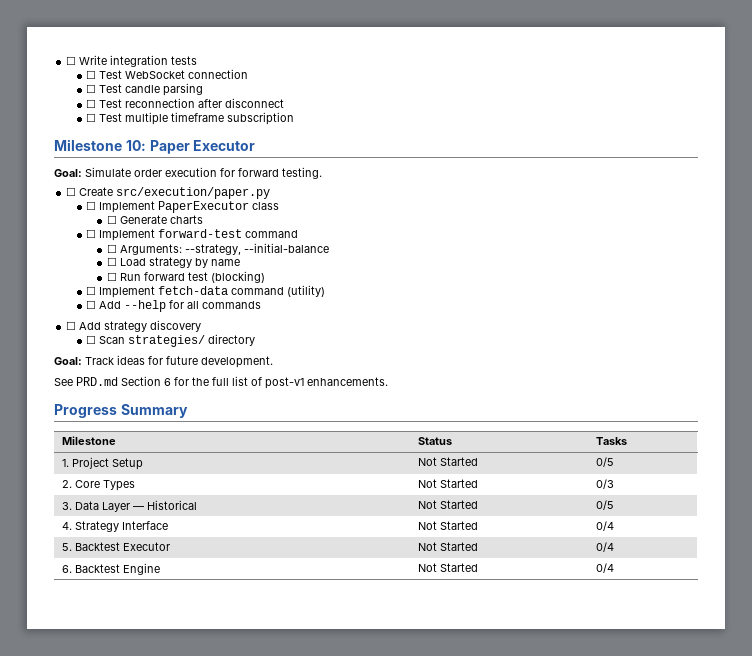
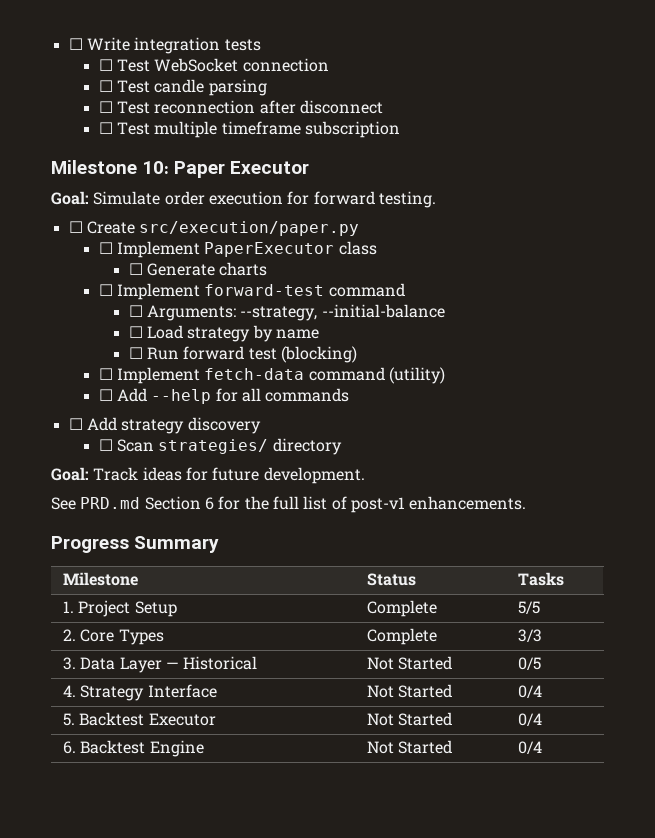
[417,457,478,466] [595,457,614,467] Not Started | 0/5 -> [366,600,437,617] [517,601,540,614] Complete | 5/5
[417,479,478,488] [595,479,614,489] Not Started | 0/3 -> [366,628,437,645] [517,629,542,642] Complete | 3/3

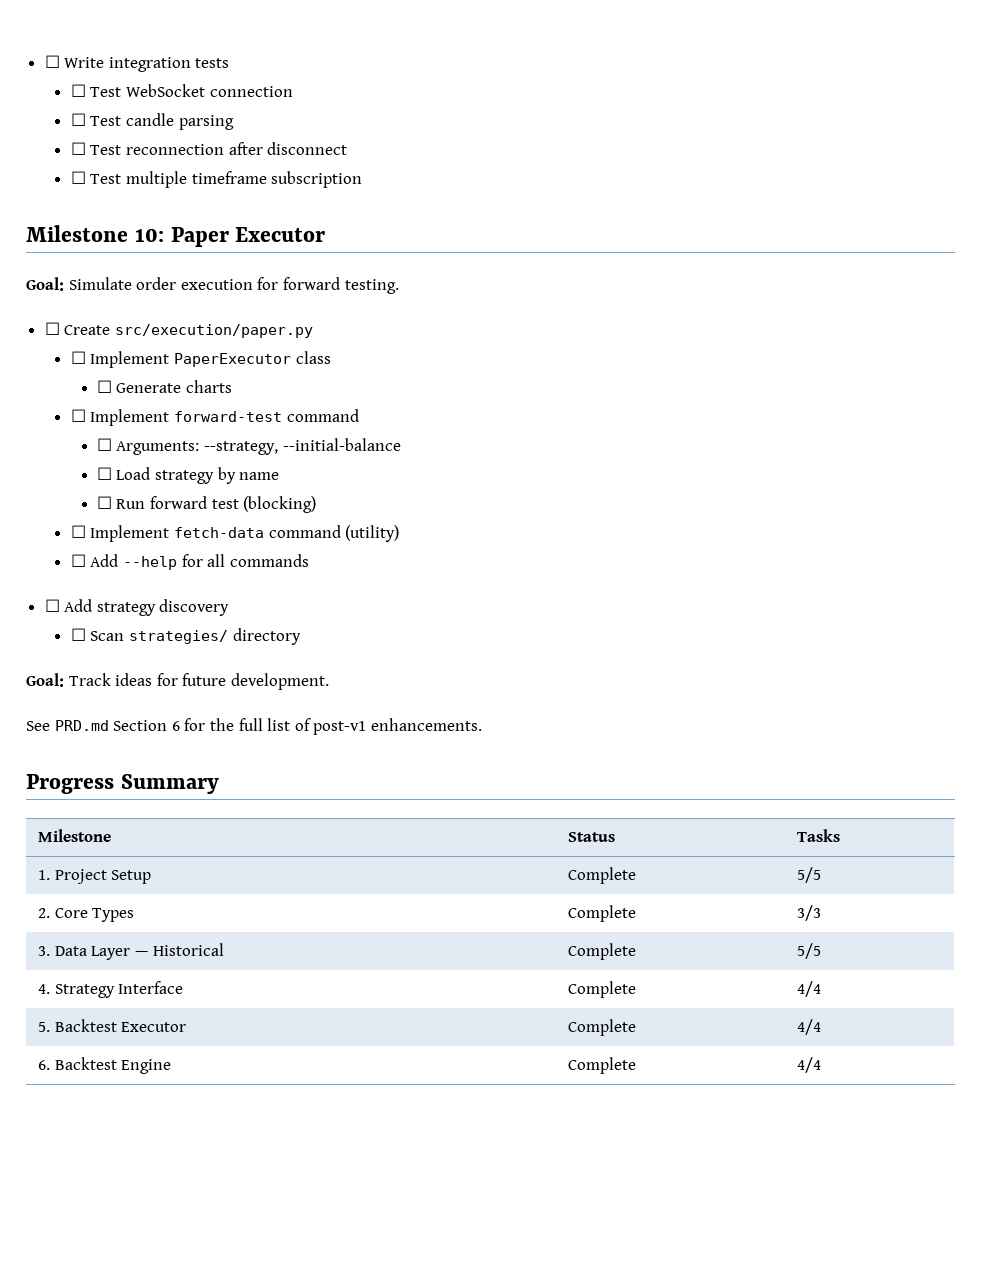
[366,656,453,670] [517,657,541,670] Not Started | 0/5 -> [568,943,637,960] [797,943,822,959] Complete | 5/5
[366,684,453,698] [517,685,542,698] Not Started | 0/4 -> [568,981,637,998] [797,981,822,997] Complete | 4/4
[366,712,453,726] [517,713,542,726] Not Started | 0/4 -> [568,1019,637,1036] [797,1019,822,1035] Complete | 4/4
[366,740,453,754] [517,741,542,754] Not Started | 0/4 -> [568,1057,637,1074] [797,1057,822,1073] Complete | 4/4

